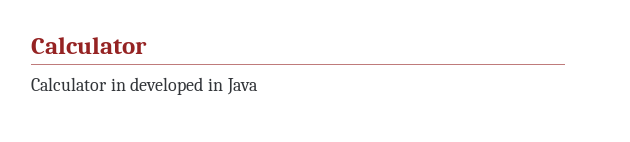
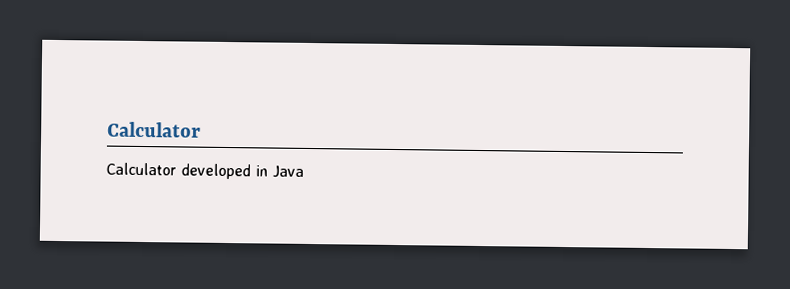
[110,78,126,91] in -> (177, 169) none

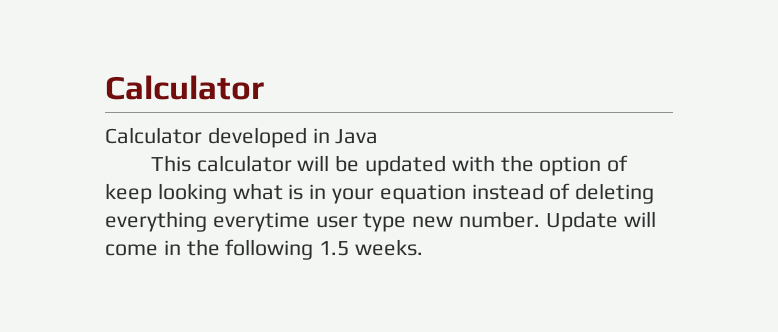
(304, 171) none -> [150,155,629,176] [105,183,655,204] [105,211,656,232] [105,239,424,260] // This calculator will be updated with the option of keep looking what is in your equation instead of deleting everything everytime user type new number. Update will come in the following 1.5 weeks.

